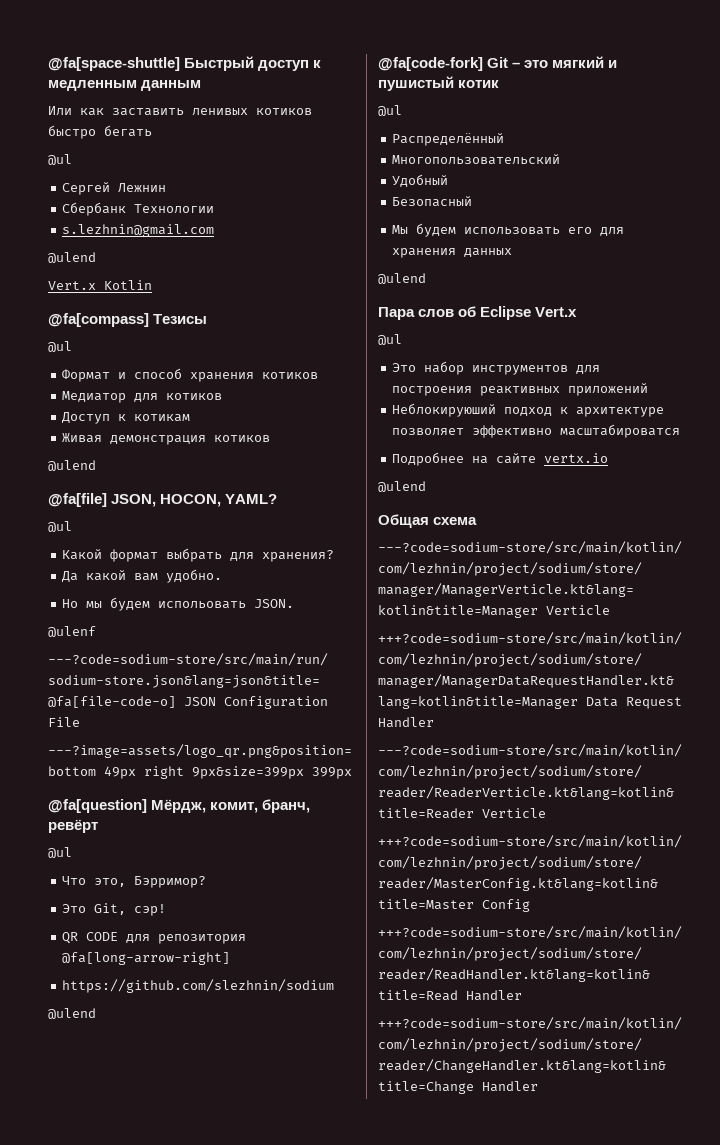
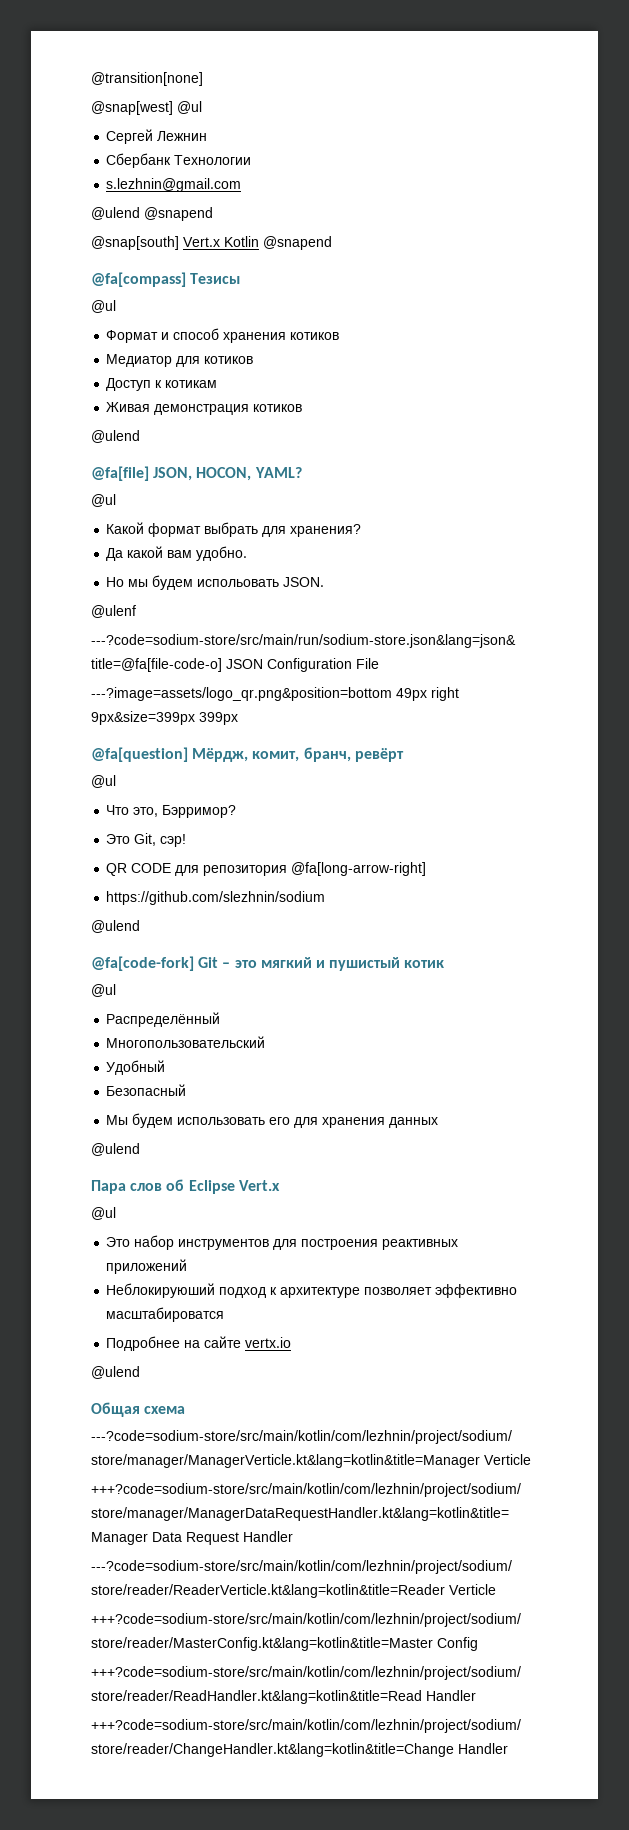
[48,56,322,71] [48,80,202,91] [48,106,312,116] [48,125,152,139] @fa[space-shuttle] Быстрый доступ к медленным данным // Или как заставить ленивых котиков быстро бегать // -> [91,72,203,86] [91,101,173,115] @transition[none] // @snap[west]
(96, 257) // -> [144,207,213,221] [91,236,179,250] @snapend // @snap[south]
(152, 285) none -> [263,236,332,250] @snapend

